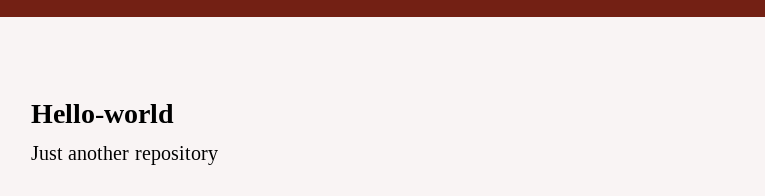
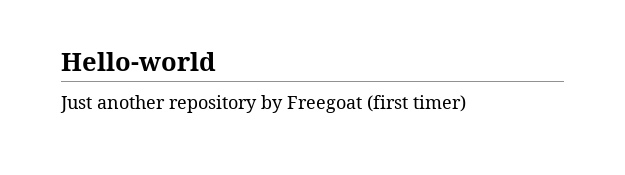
(218, 155) none -> [261,95,466,113] by Freegoat (first timer)

